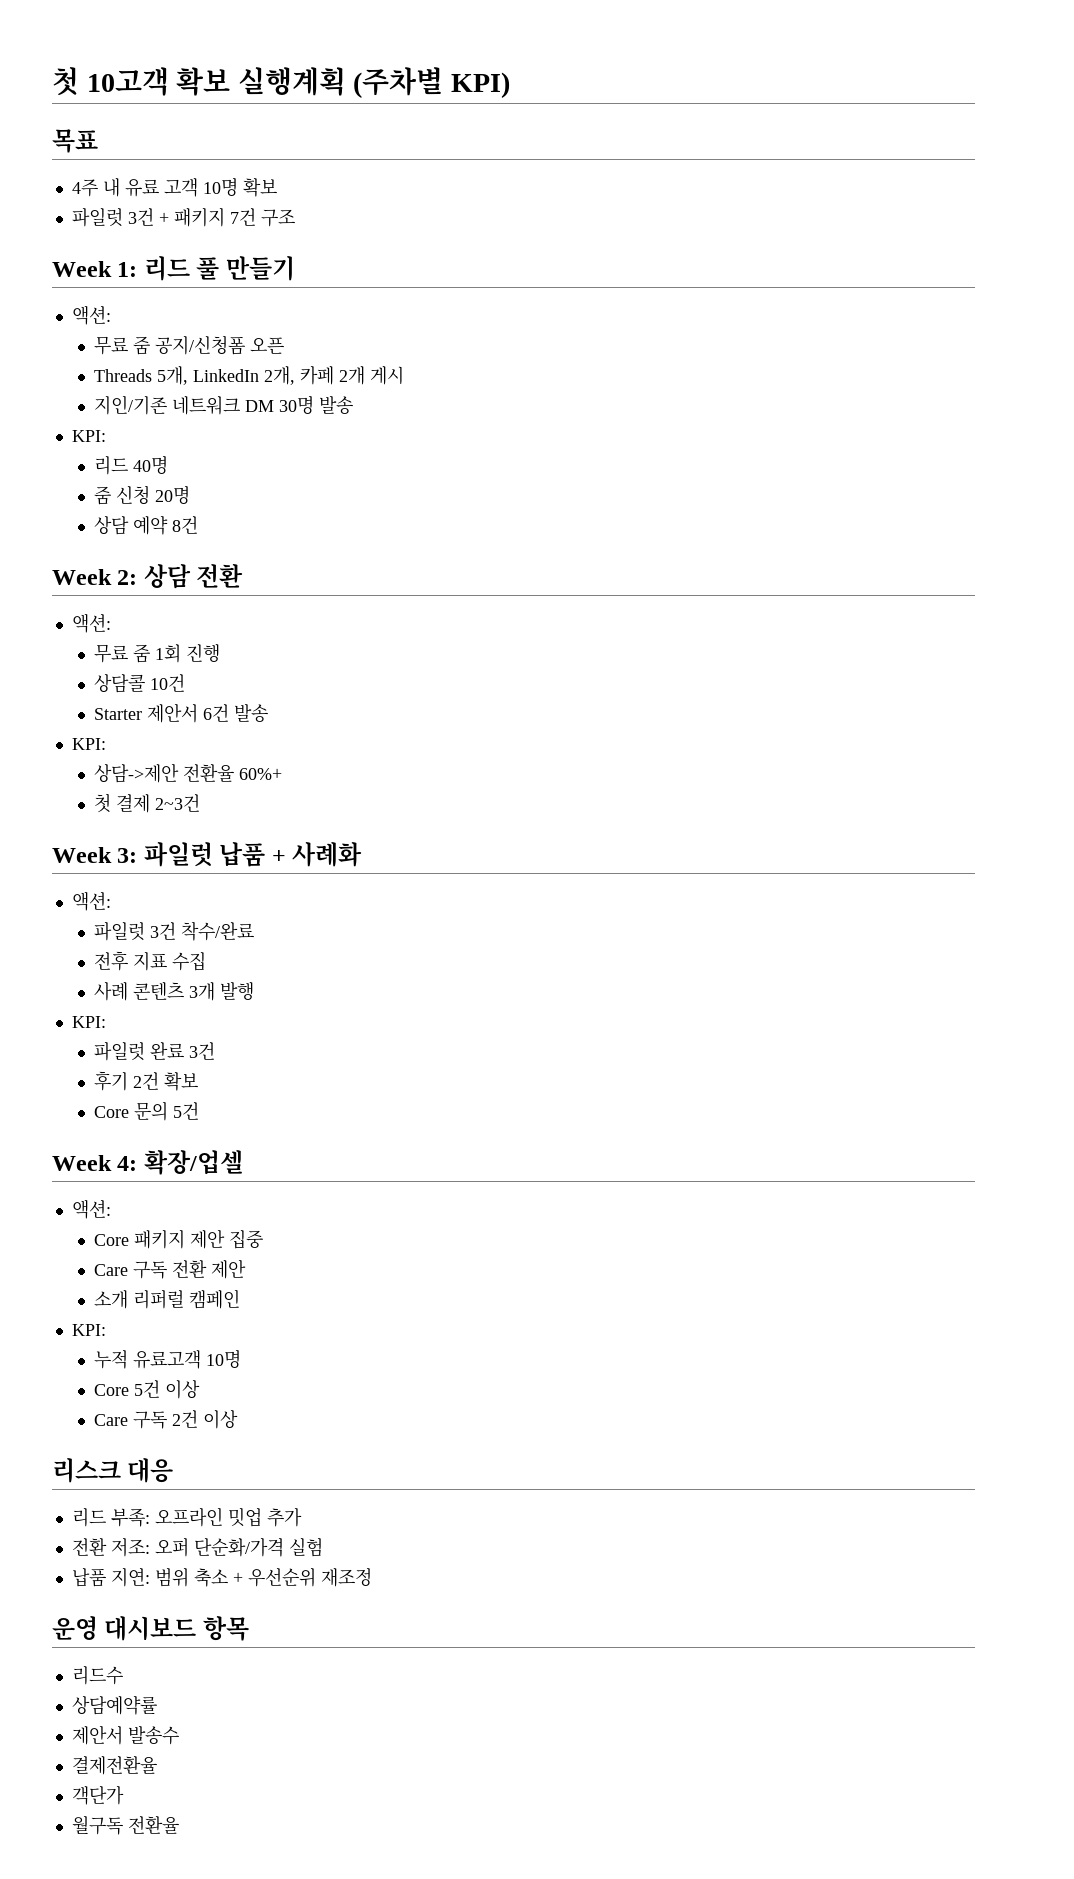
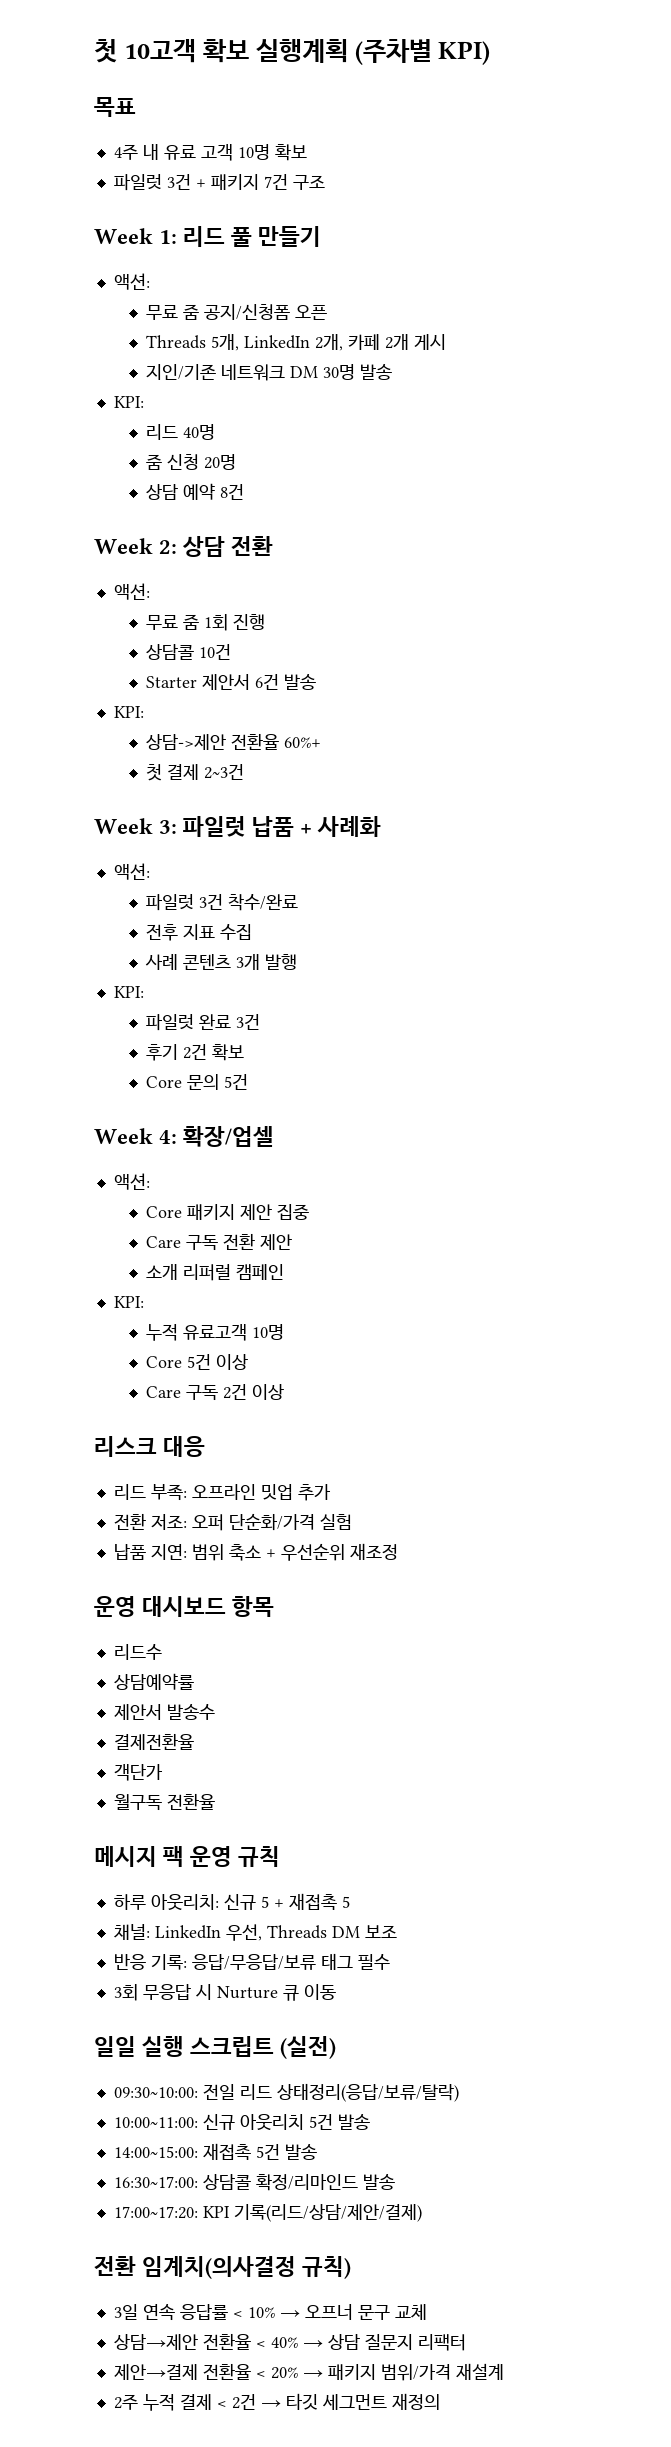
(179, 1825) none -> [94,1846,281,1867] [113,1893,350,1911] [113,1924,397,1941] [113,1953,390,1970] [113,1984,336,2001] [94,2036,337,2059] [113,2083,459,2102] [113,2114,370,2131] [113,2143,317,2160] [113,2174,395,2191] [113,2204,422,2222] [94,2256,352,2279] [113,2304,427,2321] [113,2333,466,2351] [113,2363,504,2381] [113,2393,440,2411] // 메시지 팩 운영 규칙 // 하루 아웃리치: 신규 5 + 재접촉 5 // 채널: LinkedIn 우선, Threads DM 보조 // 반응 기록: 응답/무응답/보류 태그 필수 // 3회 무응답 시 Nurture 큐 이동 // 일일 실행 스크립트 (실전) // 09:30~10:00: 전일 리드 상태정리(응답/보류/탈락) // 10:00~11:00: 신규 아웃리치 5건 발송 // 14:00~15:00: 재접촉 5건 발송 // 16:30~17:00: 상담콜 확정/리마인드 발송 // 17:00~17:20: KPI 기록(리드/상담/제안/결제) // 전환 임계치(의사결정 규칙) // 3일 연속 응답률 < 10% → 오프너 문구 교체 // 상담→제안 전환율 < 40% → 상담 질문지 리팩터 // 제안→결제 전환율 < 20% → 패키지 범위/가격 재설계 // 2주 누적 결제 < 2건 → 타깃 세그먼트 재정의

